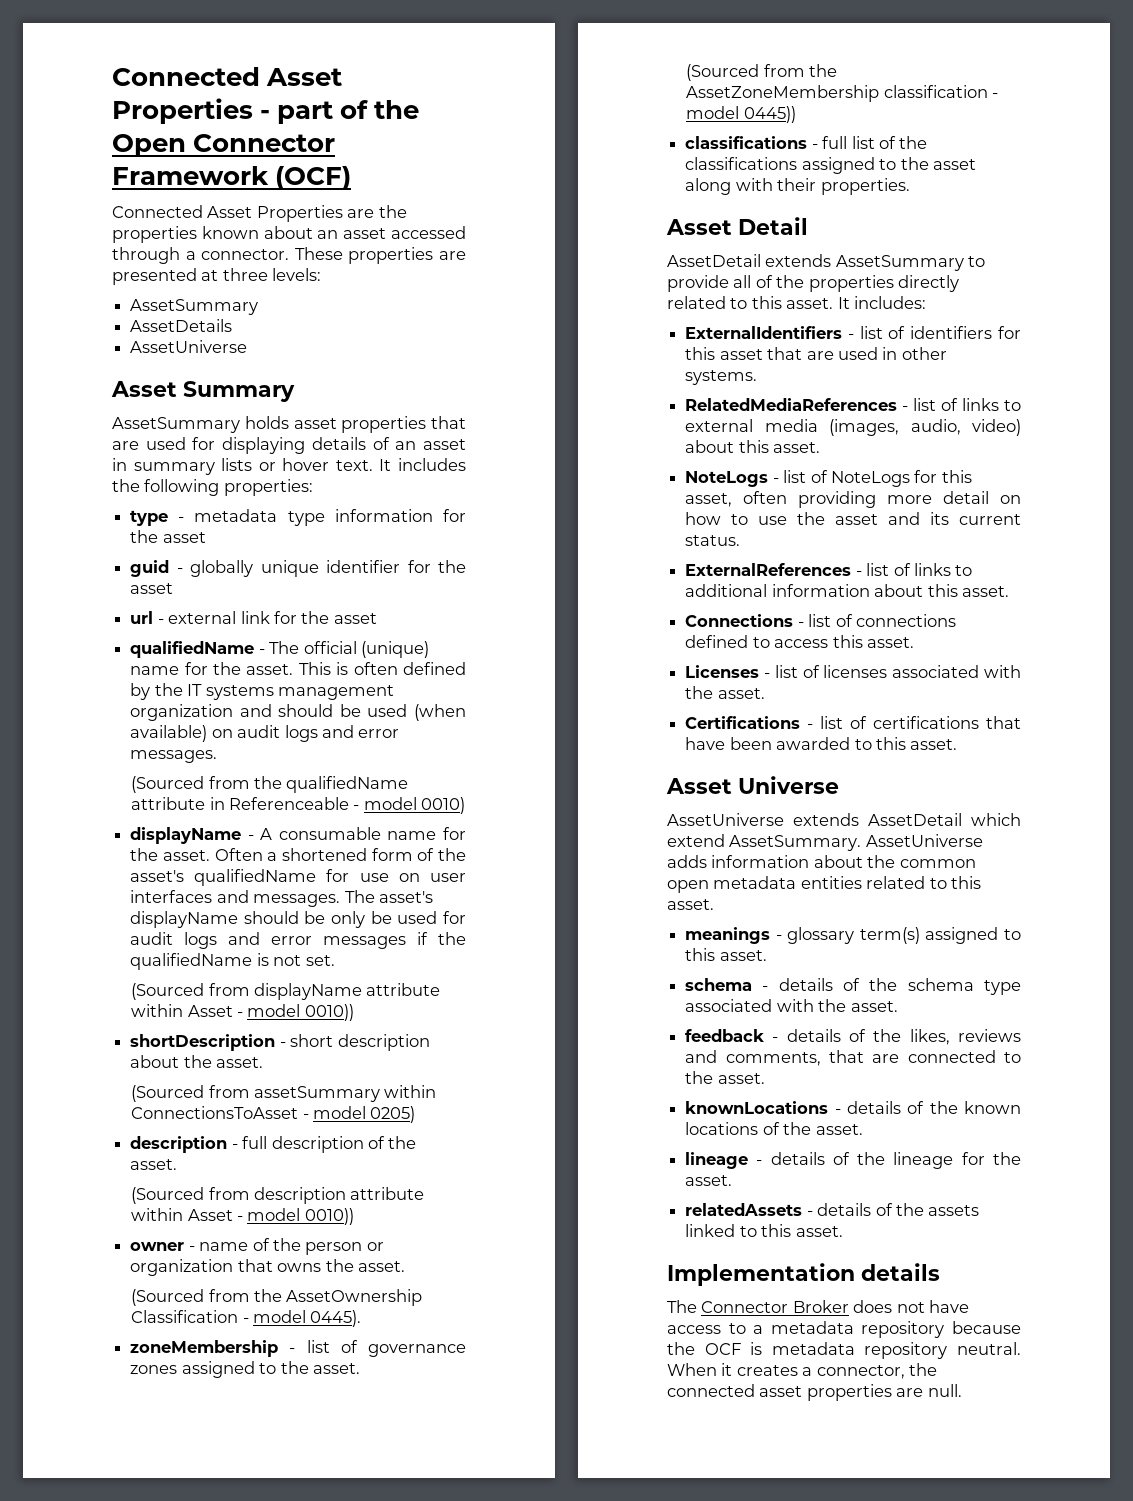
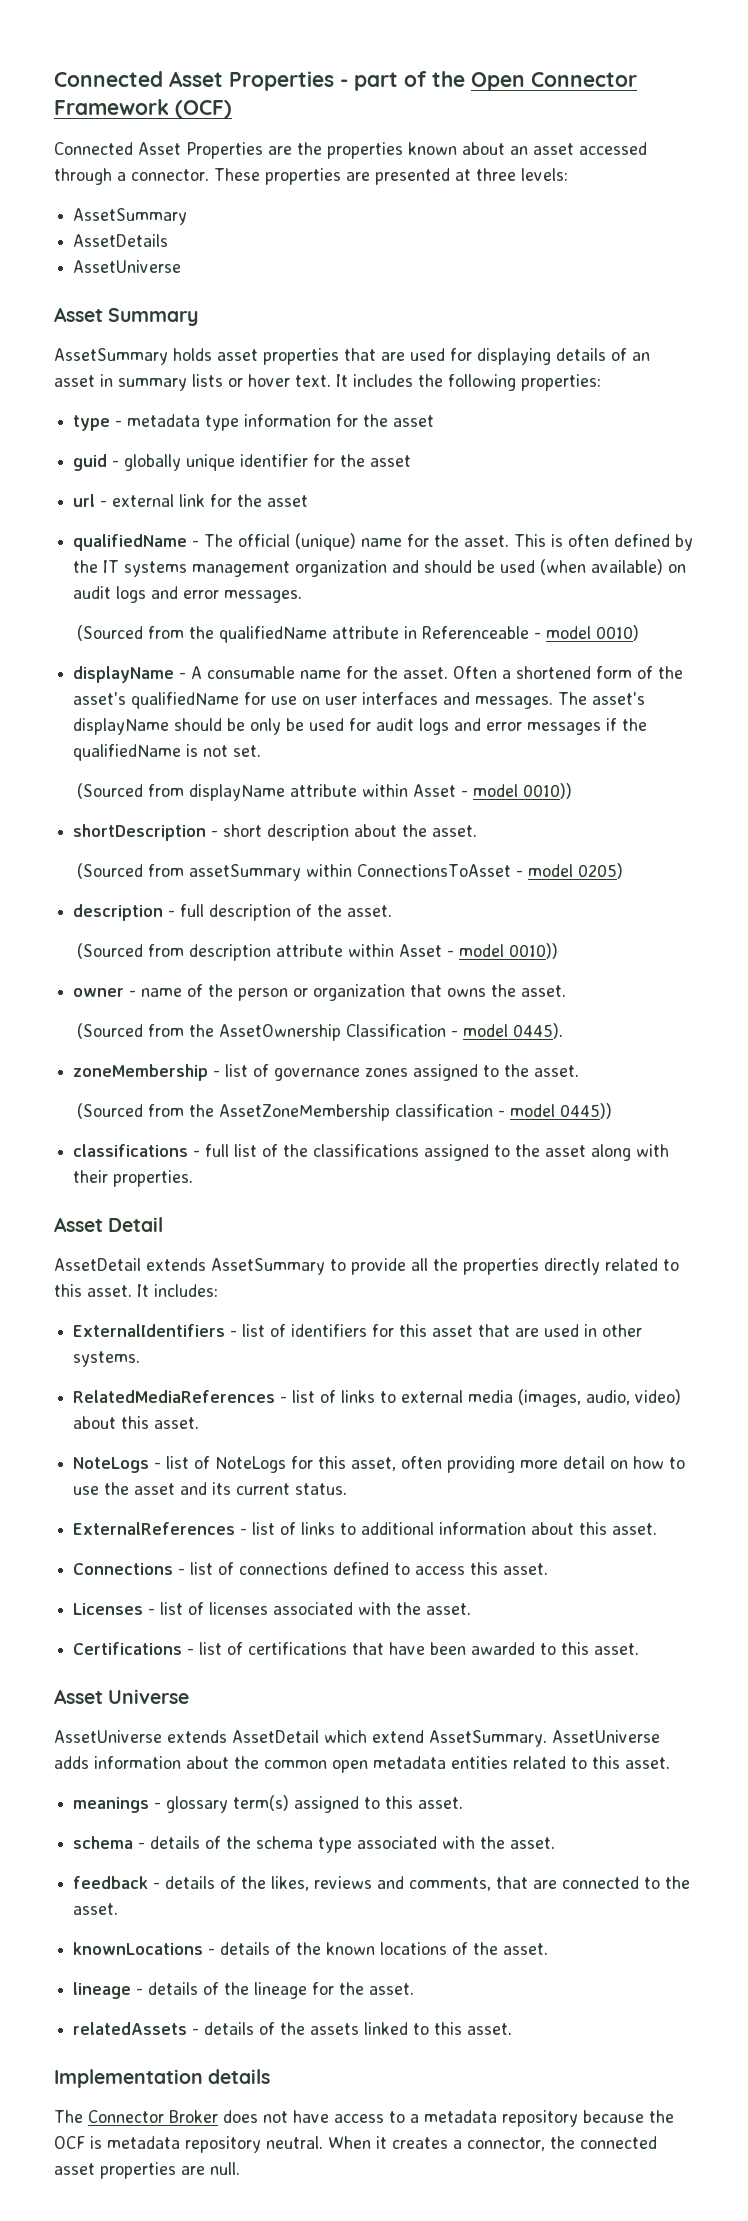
[755,275,773,288] of -> (428, 1264) none

